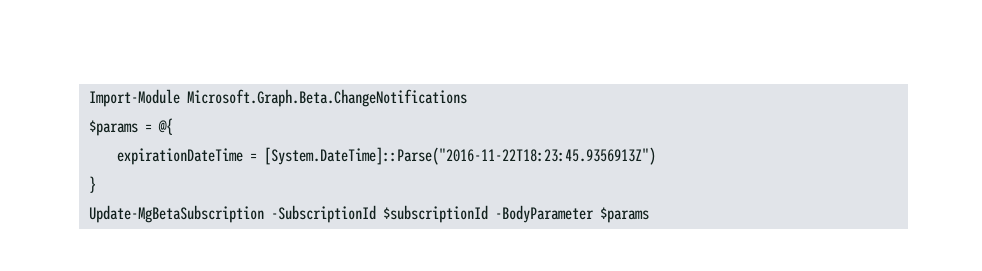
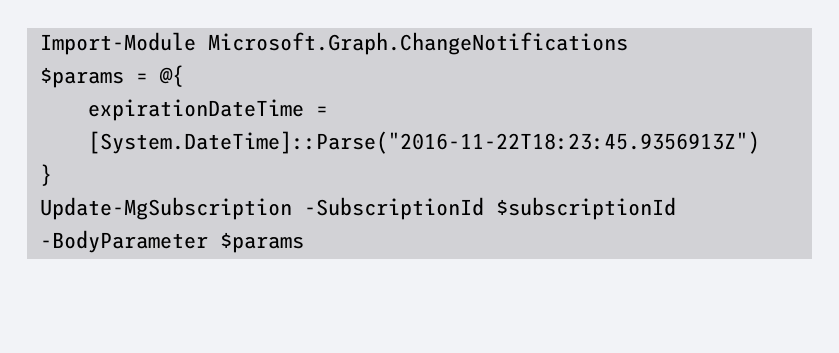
[187,89,468,107] Microsoft.Graph.Beta.ChangeNotifications -> [207,32,628,55] Microsoft.Graph.ChangeNotifications
[89,205,265,223] Update-MgBetaSubscription -> [39,197,292,220] Update-MgSubscription

